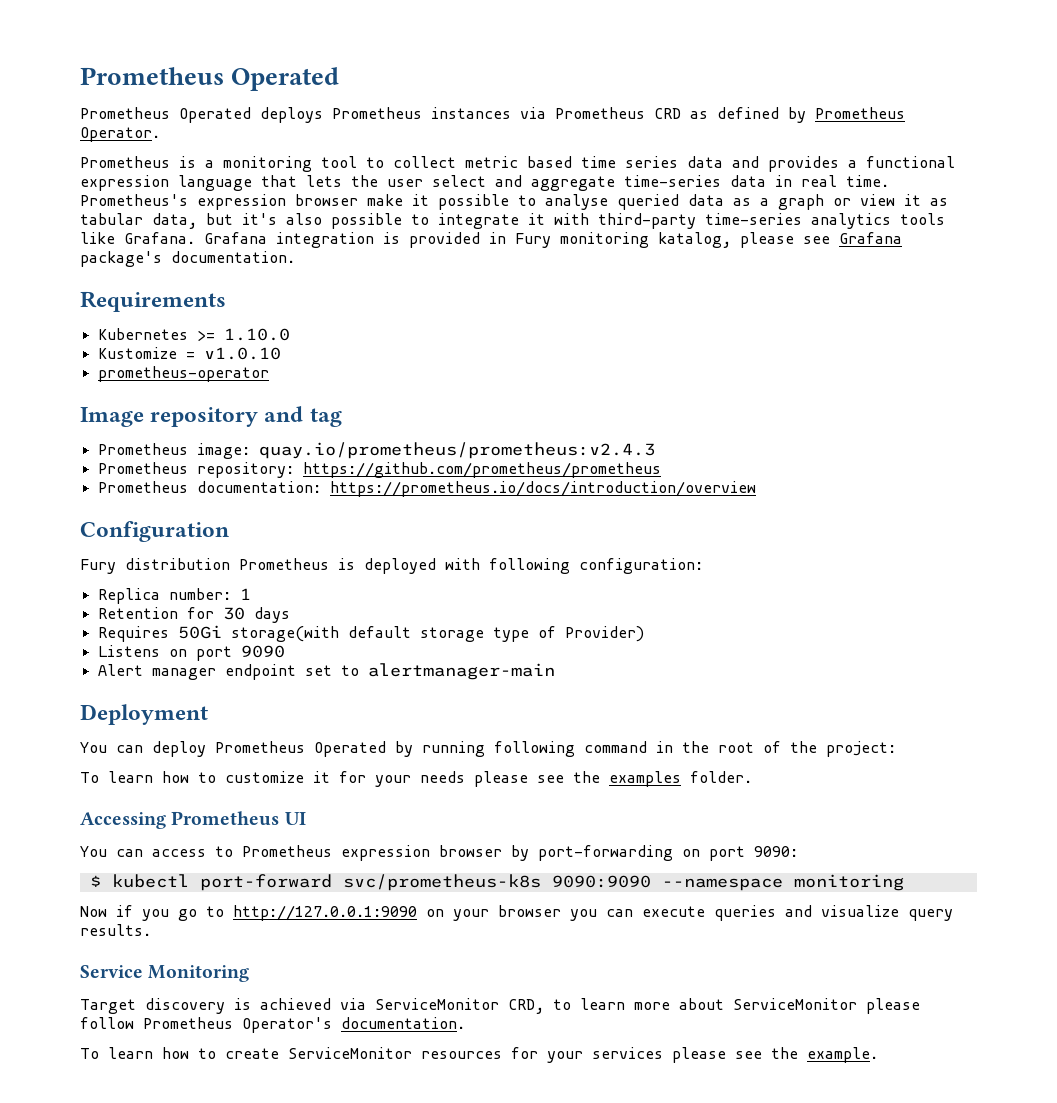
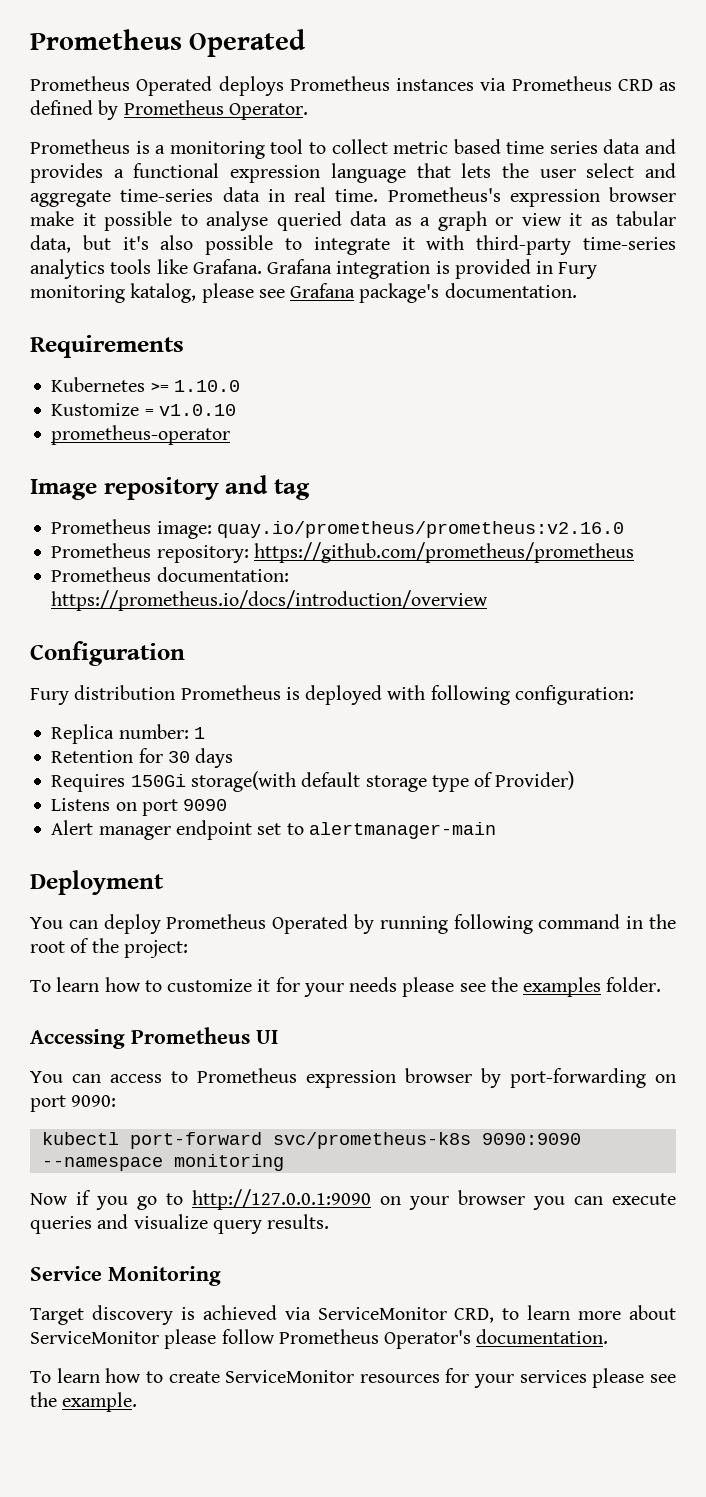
[258,442,655,459] quay.io/prometheus/prometheus:v2.4.3 -> [216,521,624,538] quay.io/prometheus/prometheus:v2.16.0
[177,625,222,639] 50Gi -> [130,774,186,787] 150Gi
[89,875,101,887] $ -> (117, 1101) none

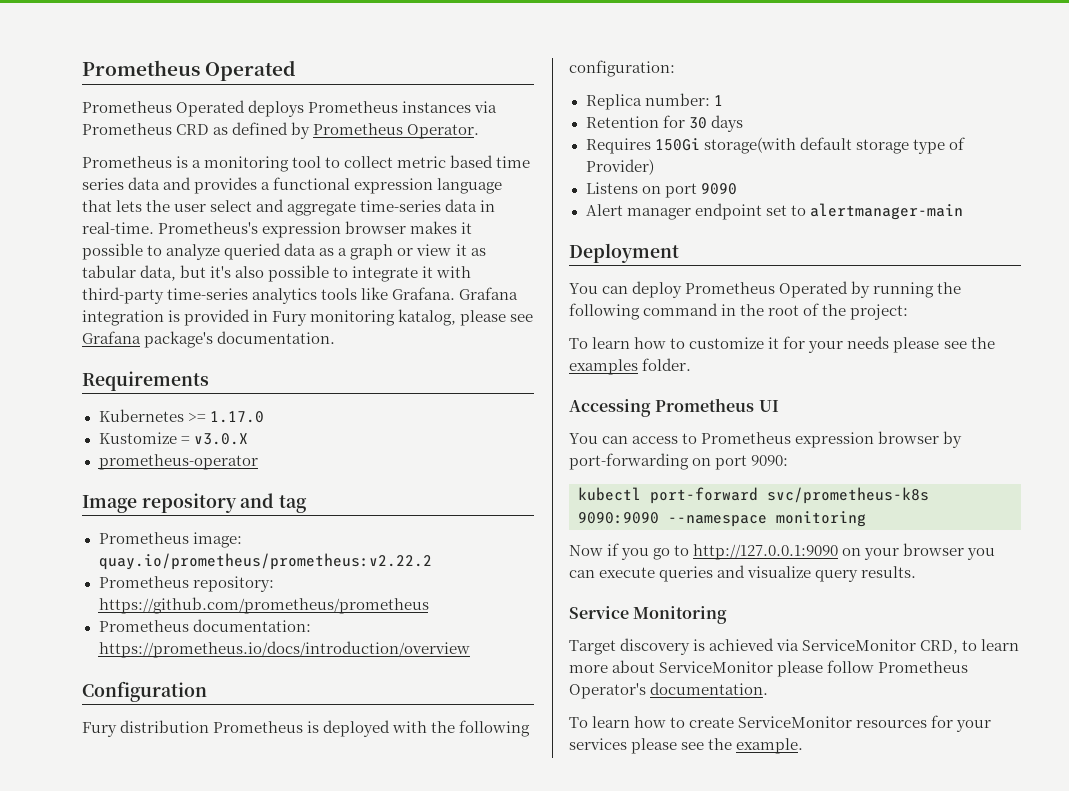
[294,187,379,202] real time. -> [82,222,154,234] real-time.
[30,211,74,226] make -> [410,221,458,234] makes
[206,211,268,231] analyse -> [166,244,221,260] analyze
[173,380,240,392] 1.10.0 -> [209,411,264,423] 1.17.0
[158,404,236,416] v1.0.10 -> [193,433,248,445] v3.0.X
[216,521,624,538] quay.io/prometheus/prometheus:v2.16.0 -> [98,553,432,570] quay.io/prometheus/prometheus:v2.22.2
(426, 692) none -> [431,721,456,733] the
(448, 925) none -> [937,282,962,294] the

